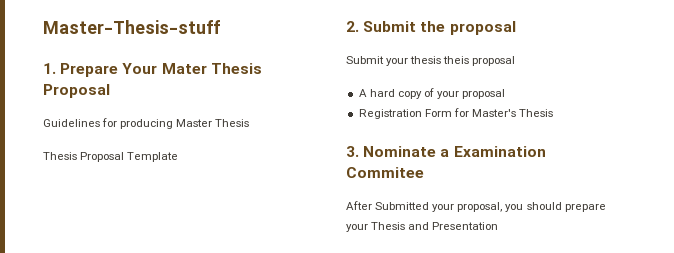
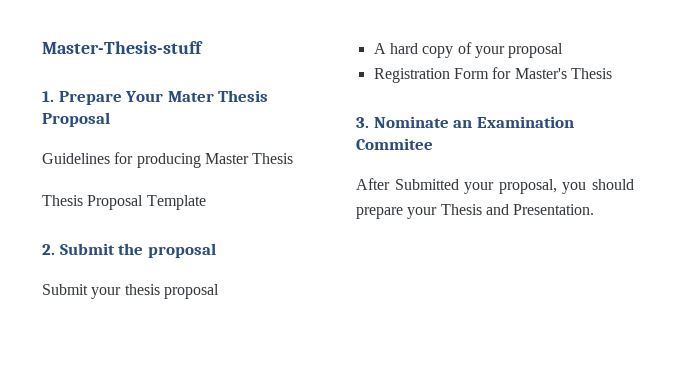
[443,56,470,64] theis -> (160, 289) none
[440,149,450,157] a -> [453,120,473,128] an
[432,222,499,230] Presentation -> [513,204,595,215] Presentation.

